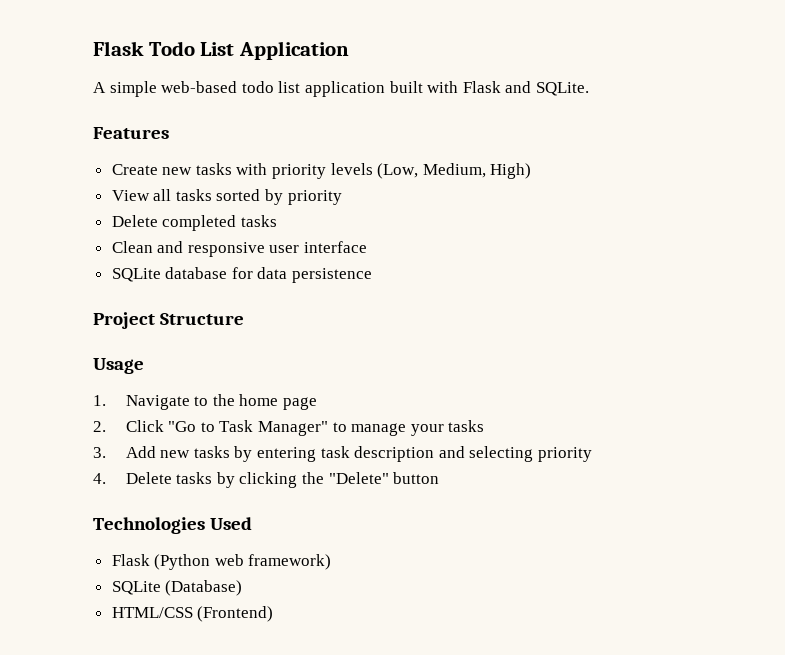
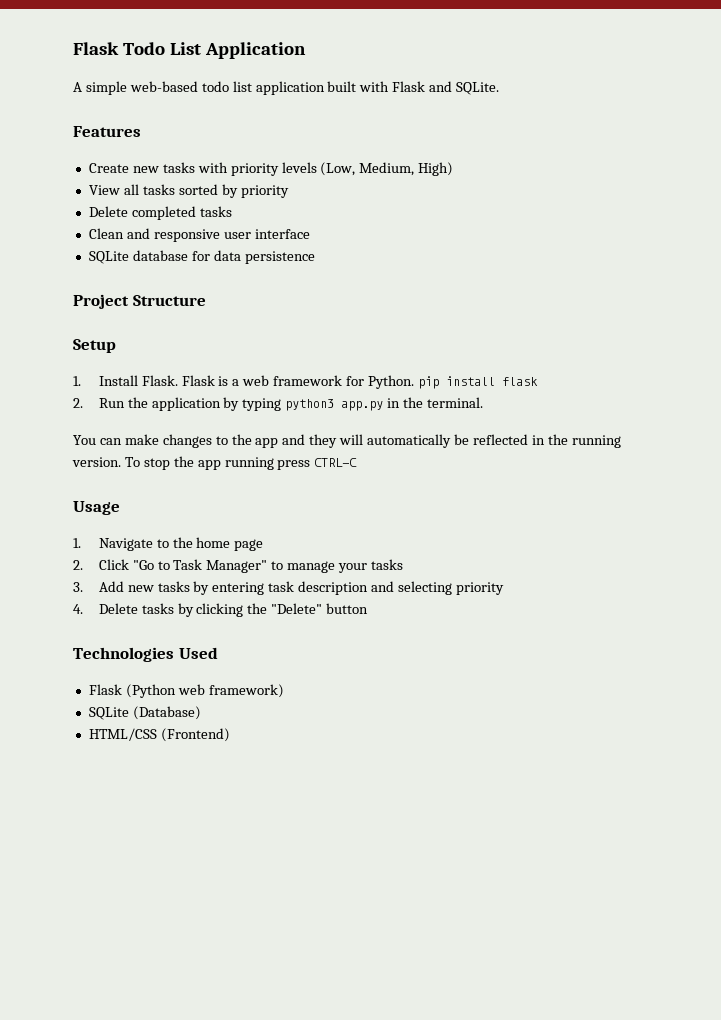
(245, 319) none -> [73,339,116,353] [73,375,538,389] [73,397,484,411] [73,434,621,448] [72,456,358,470] // Setup // 1. Install Flask. Flask is a web framework for Python. pip install flask // 2. Run the application by typing python3 app.py in the terminal. // You can make changes to the app and they will automatically be reflected in the running version. To stop the app running press CTRL-C

